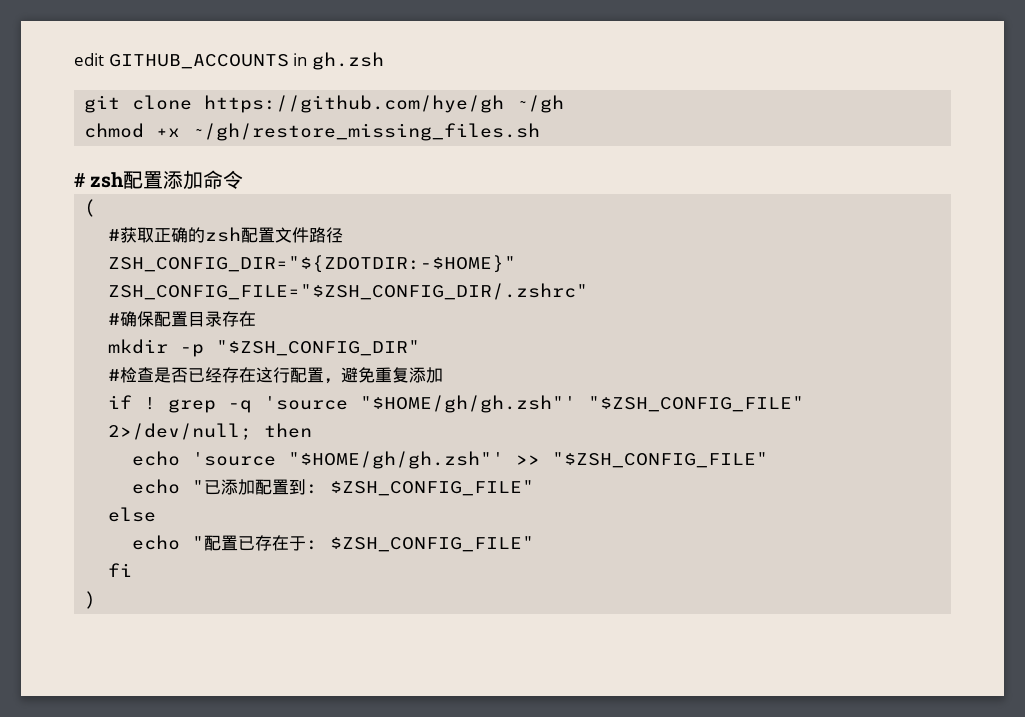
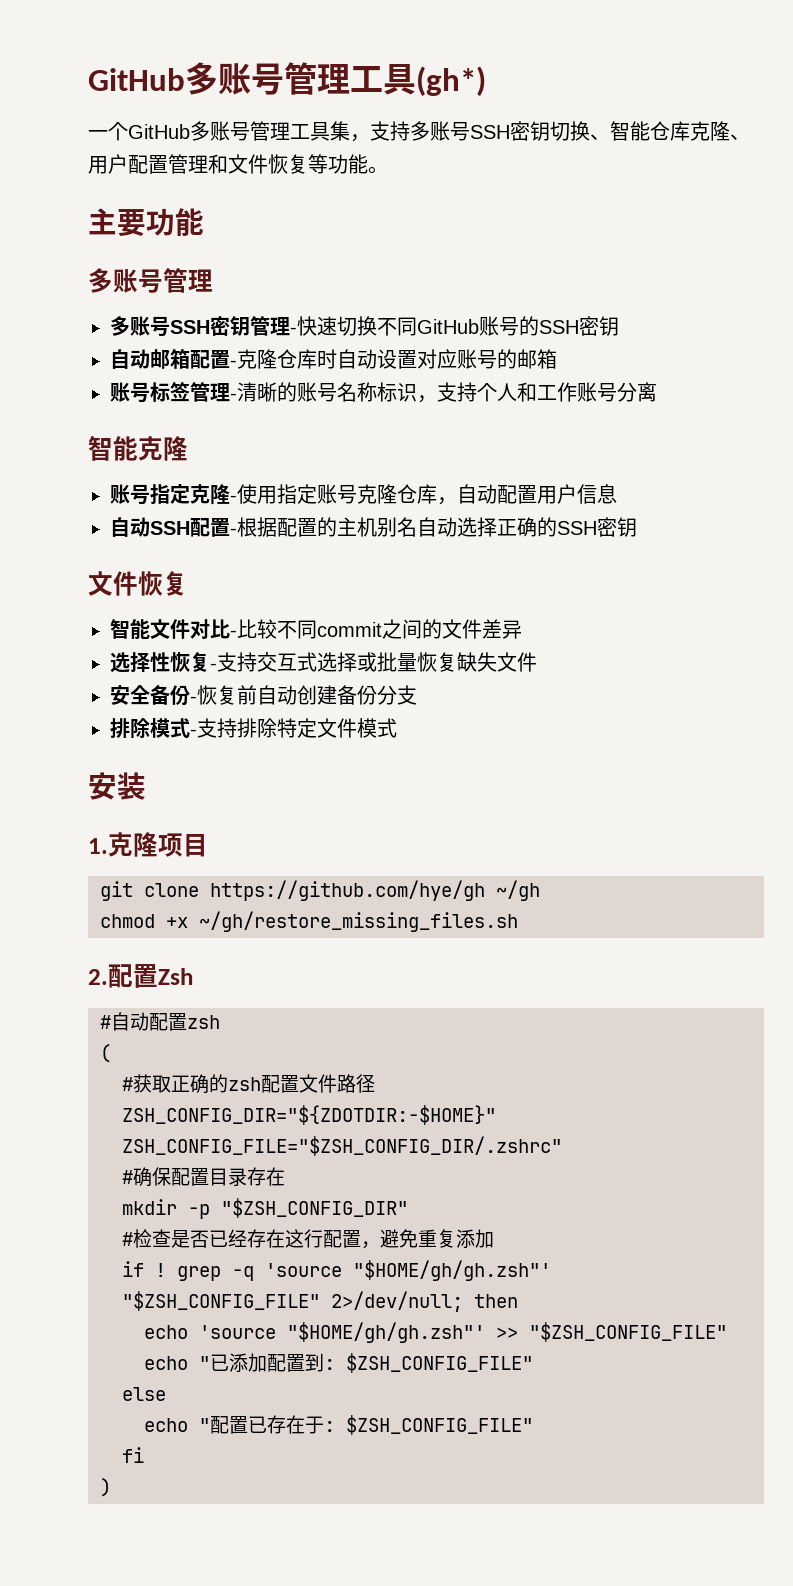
[74,52,384,70] edit GITHUB_ACCOUNTS in gh.zsh -> [88,62,486,96] [88,121,750,142] [88,154,388,174] [88,208,204,236] [88,268,213,293] [110,316,619,337] [110,349,557,369] [110,382,657,403] [88,436,188,461] [110,484,617,505] [110,517,637,537] [88,571,188,596] [110,619,522,639] [110,652,537,673] [110,685,417,706] [110,718,397,738] [88,772,146,800] [88,832,208,857] GitHub多账号管理工具(gh*) // 一个GitHub多账号管理工具集，支持多账号SSH密钥切换、智能仓库克隆、用户配置管理和文件恢复等功能。 // 主要功能 // 多账号管理 // 多账号SSH密钥管理-快速切换不同GitHub账号的SSH密钥 // 自动邮箱配置-克隆仓库时自动设置对应账号的邮箱 // 账号标签管理-清晰的账号名称标识，支持个人和工作账号分离 // 智能克隆 // 账号指定克隆-使用指定账号克隆仓库，自动配置用户信息 // 自动SSH配置-根据配置的主机别名自动选择正确的SSH密钥 // 文件恢复 // 智能文件对比-比较不同commit之间的文件差异 // 选择性恢复-支持交互式选择或批量恢复缺失文件 // 安全备份-恢复前自动创建备份分支 // 排除模式-支持排除特定文件模式 // 安装 // 1.克隆项目
[74,170,244,190] # zsh配置添加命令 -> [88,964,193,988] [100,1012,220,1031] 2.配置Zsh // #自动配置zsh

